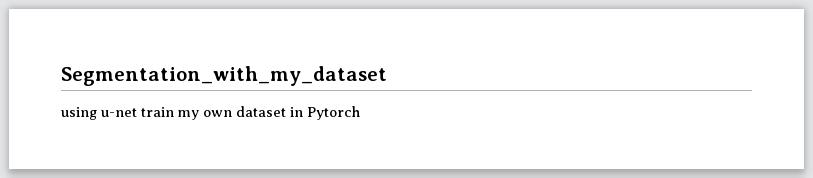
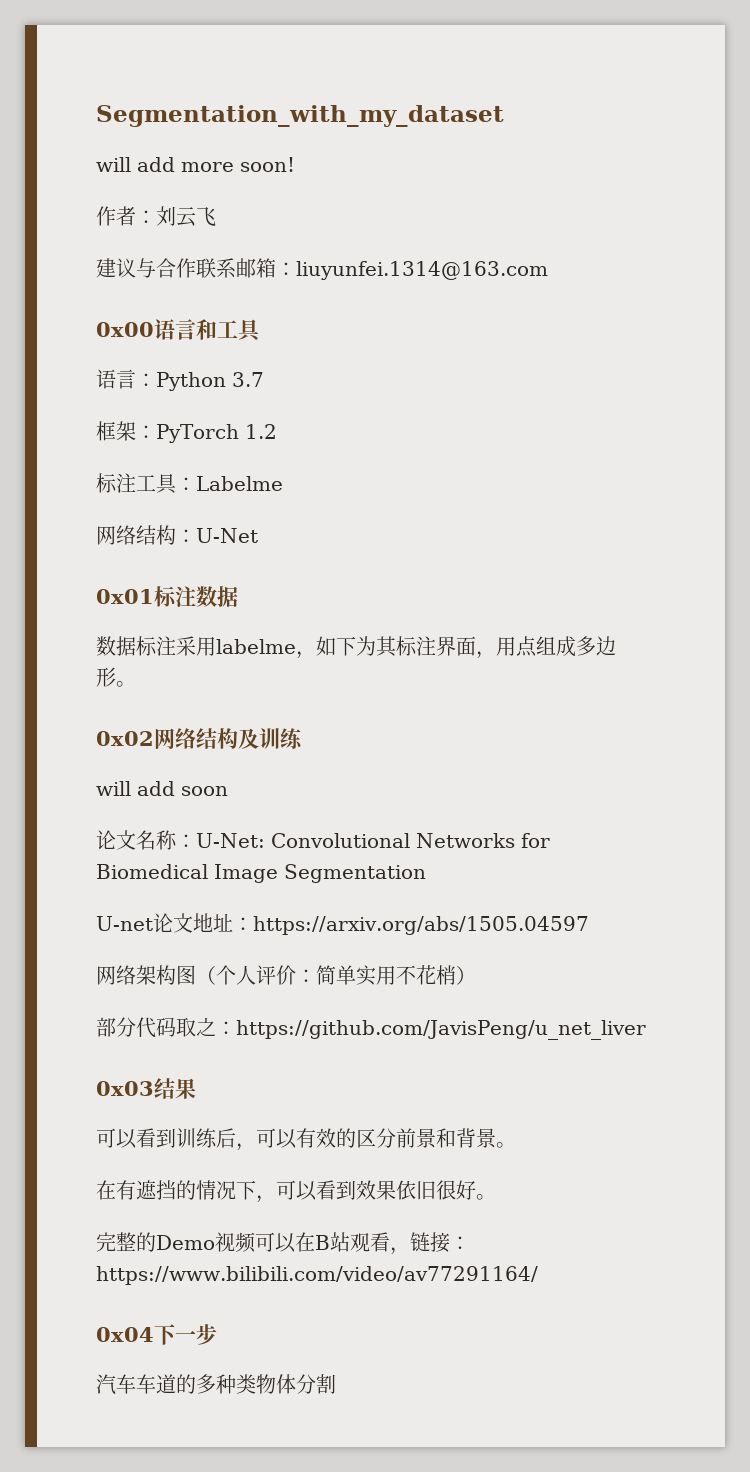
[61,106,360,120] using u-net train my own dataset in Pytorch -> [96,157,295,172] [96,206,216,227] [96,258,548,280] [96,319,262,342] [96,369,264,391] [96,421,277,443] [96,473,283,494] [96,525,258,545] [96,586,238,607] [96,636,616,659] [96,667,136,687] [96,728,303,749] [96,781,228,796] [96,830,550,850] [96,864,426,883] [96,913,589,935] [96,965,476,986] [96,1017,646,1040] [96,1078,196,1099] [96,1128,516,1151] [96,1180,496,1203] [96,1232,470,1255] [96,1266,538,1285] [96,1324,217,1345] [96,1374,336,1394] will add more soon! // 作者：刘云飞 // 建议与合作联系邮箱：liuyunfei.1314@163.com // 0x00语言和工具 // 语言：Python 3.7 // 框架：PyTorch 1.2 // 标注工具：Labelme // 网络结构：U-Net // 0x01标注数据 // 数据标注采用labelme，如下为其标注界面，用点组成多边形。 // 0x02网络结构及训练 // will add soon // 论文名称：U-Net: Convolutional Networks for Biomedical Image Segmentation // U-net论文地址：https://arxiv.org/abs/1505.04597 // 网络架构图（个人评价：简单实用不花梢） // 部分代码取之：https://github.com/JavisPeng/u_net_liver // 0x03结果 // 可以看到训练后，可以有效的区分前景和背景。 // 在有遮挡的情况下，可以看到效果依旧很好。 // 完整的Demo视频可以在B站观看，链接：https://www.bilibili.com/video/av77291164/ // 0x04下一步 // 汽车车道的多种类物体分割

